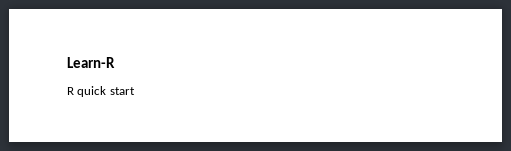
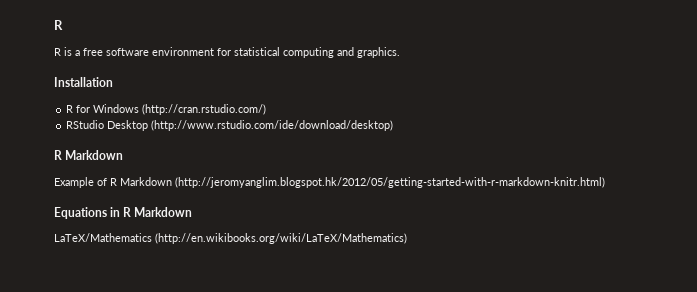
[67,57,115,68] [67,86,135,97] Learn-R // R quick start -> [54,20,63,30] [54,47,400,58] [54,77,113,87] [66,104,267,115] [66,120,394,131] [54,150,124,160] [54,177,605,188] [54,207,193,219] [54,233,407,244] R // R is a free software environment for statistical computing and graphics. // Installation // R for Windows (http://cran.rstudio.com/) // RStudio Desktop (http://www.rstudio.com/ide/download/desktop) // R Markdown // Example of R Markdown (http://jeromyanglim.blogspot.hk/2012/05/getting-started-with-r-markdown-knitr.html) // Equations in R Markdown // LaTeX/Mathematics (http://en.wikibooks.org/wiki/LaTeX/Mathematics)

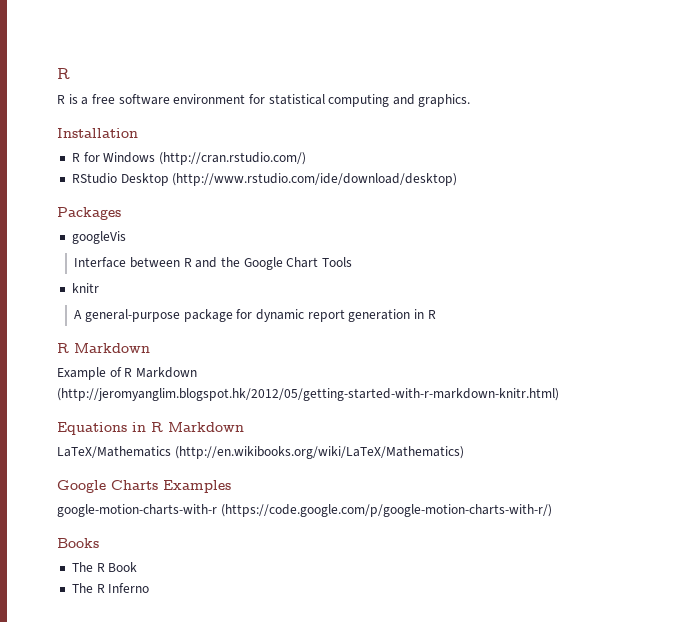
(394, 125) none -> [57,207,121,220] [71,231,126,244] [74,257,352,270] [71,283,99,293] [74,309,436,322] // Packages // googleVis // Interface between R and the Google Chart Tools // knitr // A general-purpose package for dynamic report generation in R
(407, 238) none -> [57,480,231,493] [57,504,552,517] [57,538,99,548] [71,562,138,572] [71,583,150,593] // Google Charts Examples // google-motion-charts-with-r (https://code.google.com/p/google-motion-charts-with-r/) // Books // The R Book // The R Inferno

